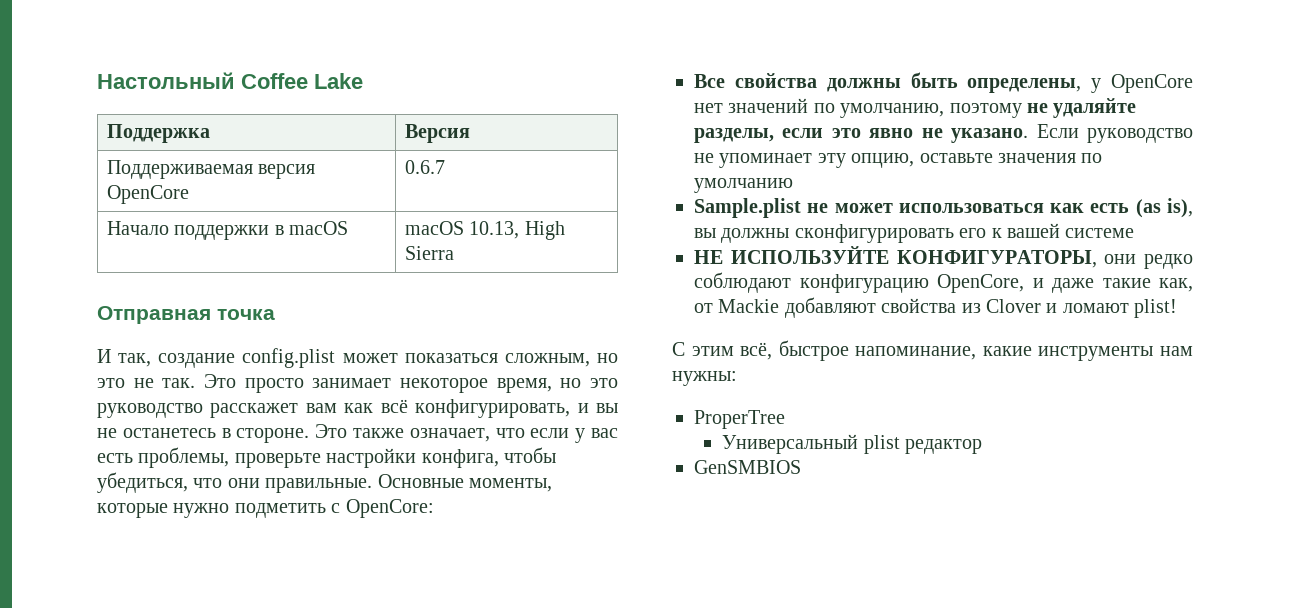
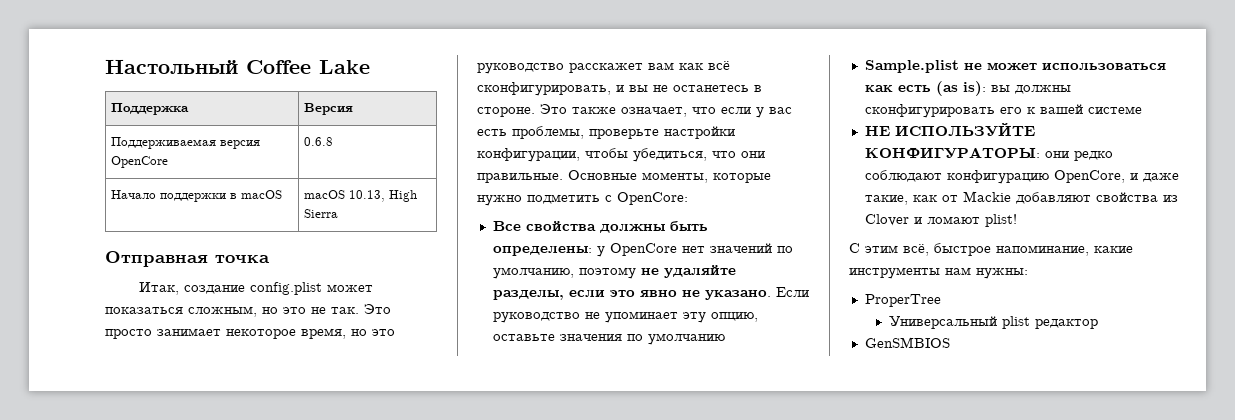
[405,160,446,174] 0.6.7 -> [304,137,334,146] 0.6.8
[97,349,152,367] И так, -> [139,282,180,295] Итак,
[415,399,571,418] конфигурировать, -> [477,82,611,96] сконфигурировать,
[421,449,499,468] конфига, -> [477,148,580,162] конфигурации,
[967,78,1082,93] определены, -> [492,246,592,256] определены:
[1167,198,1193,218] is), -> [962,81,986,96] is):
[896,250,1097,268] КОНФИГУРАТОРЫ, -> [864,147,1040,159] КОНФИГУРАТОРЫ:
[1102,278,1193,292] такие как, -> [864,195,938,205] такие, как

